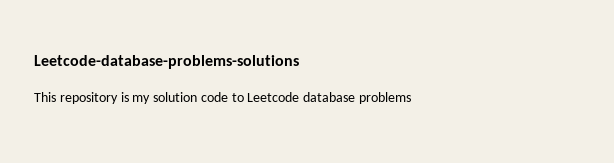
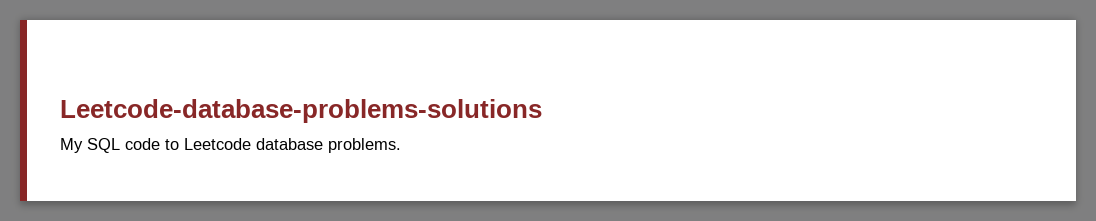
[34,92,198,104] This repository is my solution -> [60,138,120,153] My SQL
[359,92,412,104] problems -> [328,138,401,153] problems.

